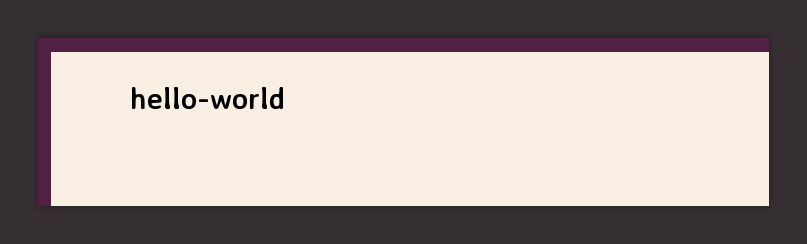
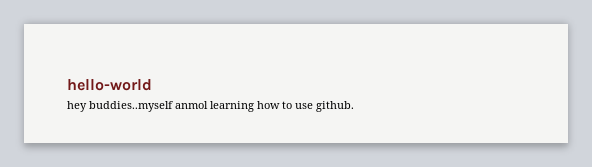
(285, 98) none -> [67,101,354,112] // hey buddies..myself anmol learning how to use github.

